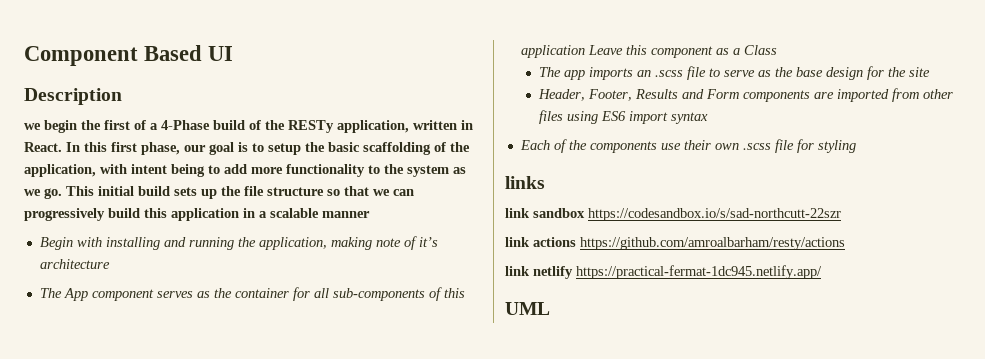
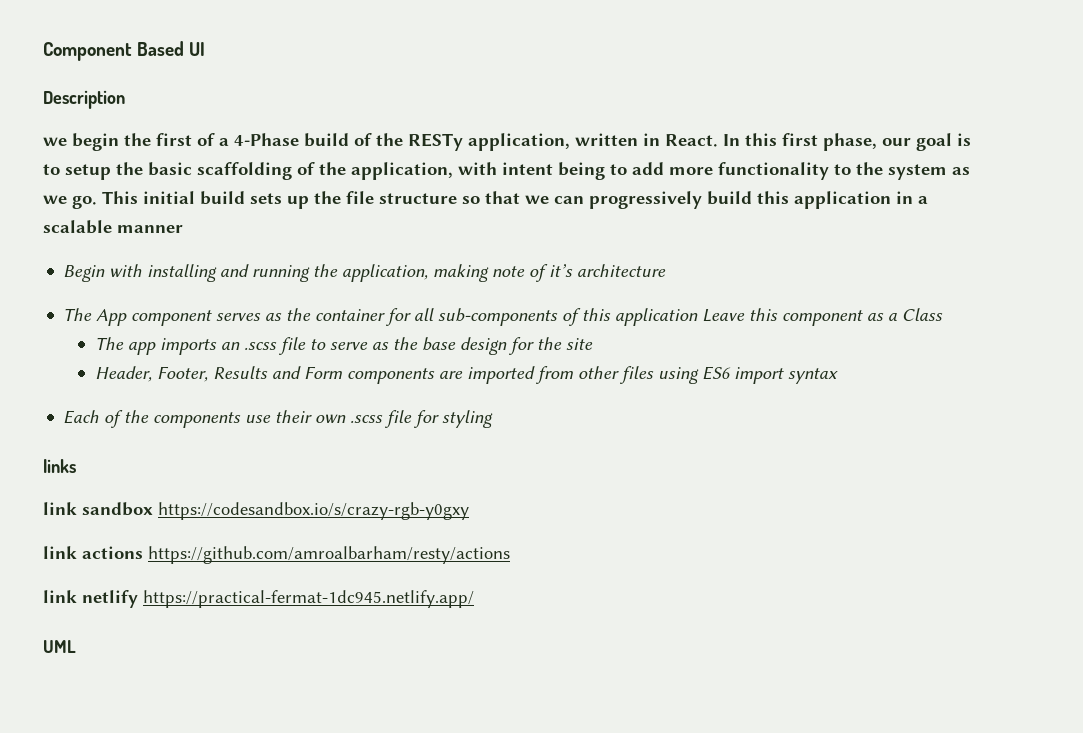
[588,208,841,221] https://codesandbox.io/s/sad-northcutt-22szr -> [158,502,469,520] https://codesandbox.io/s/crazy-rgb-y0gxy

